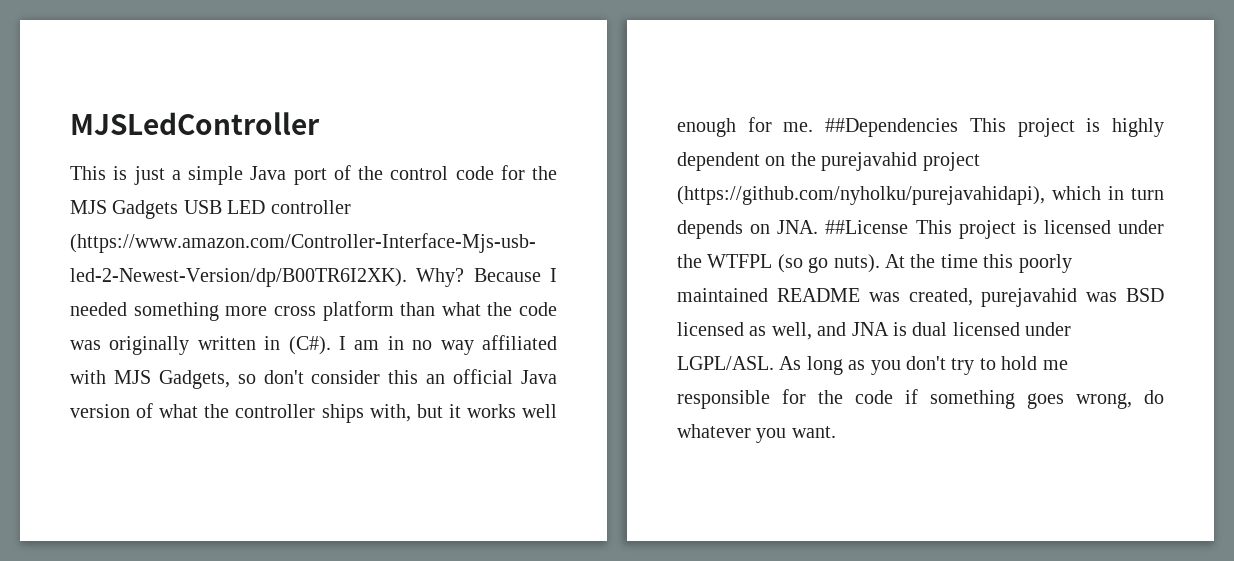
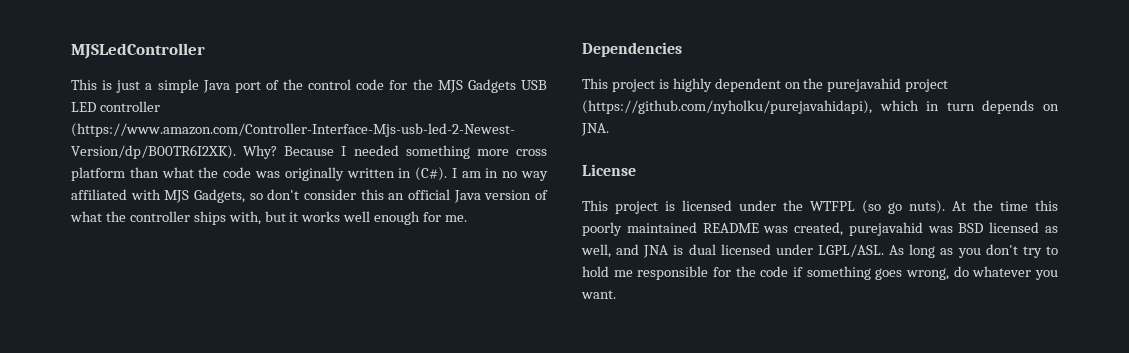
[825,118,959,137] ##Dependencies -> [582,42,682,57] // Dependencies //
[825,220,909,234] ##License -> [582,164,636,176] // License //

